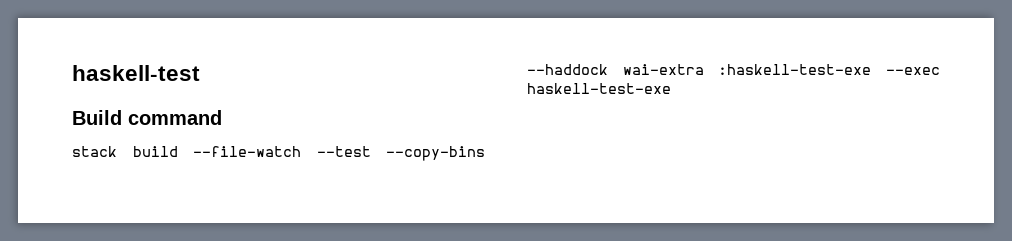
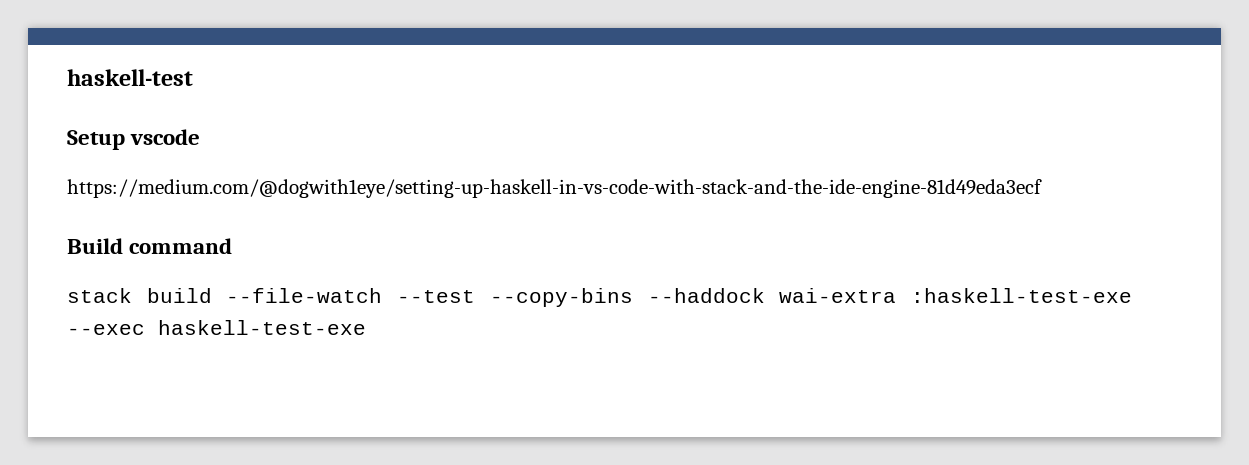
(200, 73) none -> [67,129,201,150] [67,179,1042,198] // Setup vscode // https://medium.com/@dogwith1eye/setting-up-haskell-in-vs-code-with-stack-and-the-ide-engine-81d49eda3ecf

